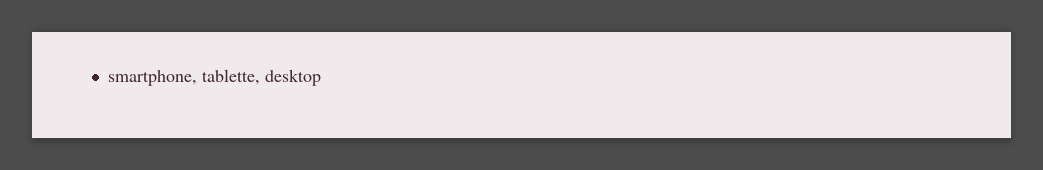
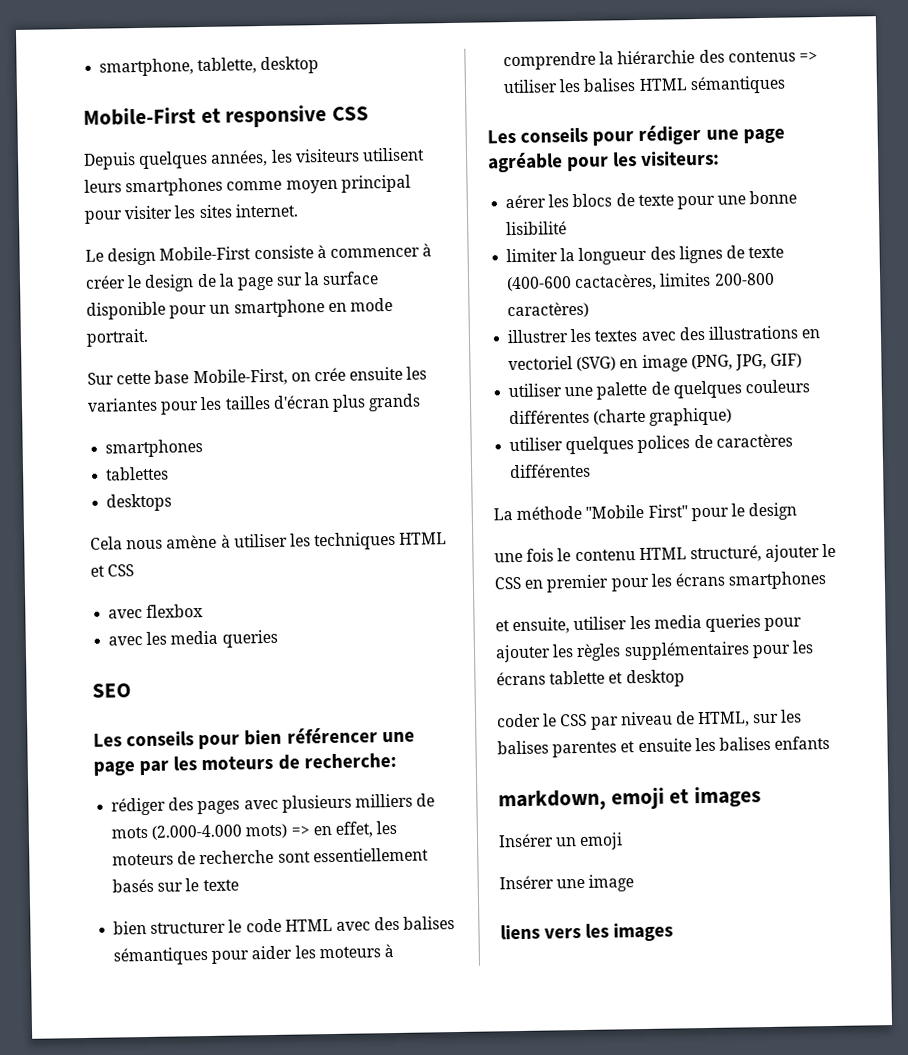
(321, 77) none -> [83,104,370,128] [83,147,425,170] [84,174,411,197] [84,203,298,224] [85,243,433,266] [85,271,380,292] [86,297,393,320] [86,328,149,347] [87,366,428,387] [87,393,422,415] [105,439,204,458] [105,466,170,481] [106,493,173,512] [90,531,448,551] [90,564,135,577] [108,604,204,619] [108,629,278,648] [92,683,131,698] [93,727,415,750] [93,752,397,776] [111,793,436,816] [111,820,398,840] [112,847,429,866] [112,878,239,893] [113,916,456,935] [113,944,394,966] [503,49,818,71] [503,75,786,95] [487,124,785,146] [487,150,721,173] [505,190,798,210] [506,221,568,236] [506,245,785,265] [506,272,775,292] [507,301,590,319] [507,325,822,344] [508,353,803,372] [508,379,810,400] [509,407,733,426] [509,433,793,455] [510,463,592,479] [493,502,798,522] [494,543,837,563] [494,571,828,593] [495,614,803,635] [495,640,814,663] [496,669,685,688] [497,709,803,730] [497,735,831,758] [498,786,762,812] [498,832,624,851] [499,874,635,892] [500,922,674,942] // Mobile-First et responsive CSS // Depuis quelques années, les visiteurs utilisent leurs smartphones comme moyen principal pour visiter les sites internet. // Le design Mobile-First consiste à commencer à créer le design de la page sur la surface disponible pour un smartphone en mode portrait. // Sur cette base Mobile-First, on crée ensuite les variantes pour les tailles d'écran plus grands // smartphones // tablettes // desktops // Cela nous amène à utiliser les techniques HTML et CSS // avec flexbox // avec les media queries // SEO // Les conseils pour bien référencer une page par les moteurs de recherche: // rédiger des pages avec plusieurs milliers de mots (2.000-4.000 mots) => en effet, les moteurs de recherche sont essentiellement basés sur le texte // bien structurer le code HTML avec des balises sémantiques pour aider les moteurs à comprendre la hiérarchie des contenus => utiliser les balises HTML sémantiques // Les conseils pour rédiger une page agréable pour les visiteurs: // aérer les blocs de texte pour une bonne lisibilité // limiter la longueur des lignes de texte (400-600 cactacères, limites 200-800 caractères) // illustrer les textes avec des illustrations en vectoriel (SVG) en image (PNG, JPG, GIF) // utiliser une palette de quelques couleurs différentes (charte graphique) // utiliser quelques polices de caractères différentes // La méthode "Mobile First" pour le design // une fois le contenu HTML structuré, ajouter le CSS en premier pour les écrans smartphones // et ensuite, utiliser les media queries pour ajouter les règles supplémentaires pour les écrans tablette et desktop // coder le CSS par niveau de HTML, sur les balises parentes et ensuite les balises enfants // markdown, emoji et images // Insérer un emoji // Insérer une image // liens vers les images

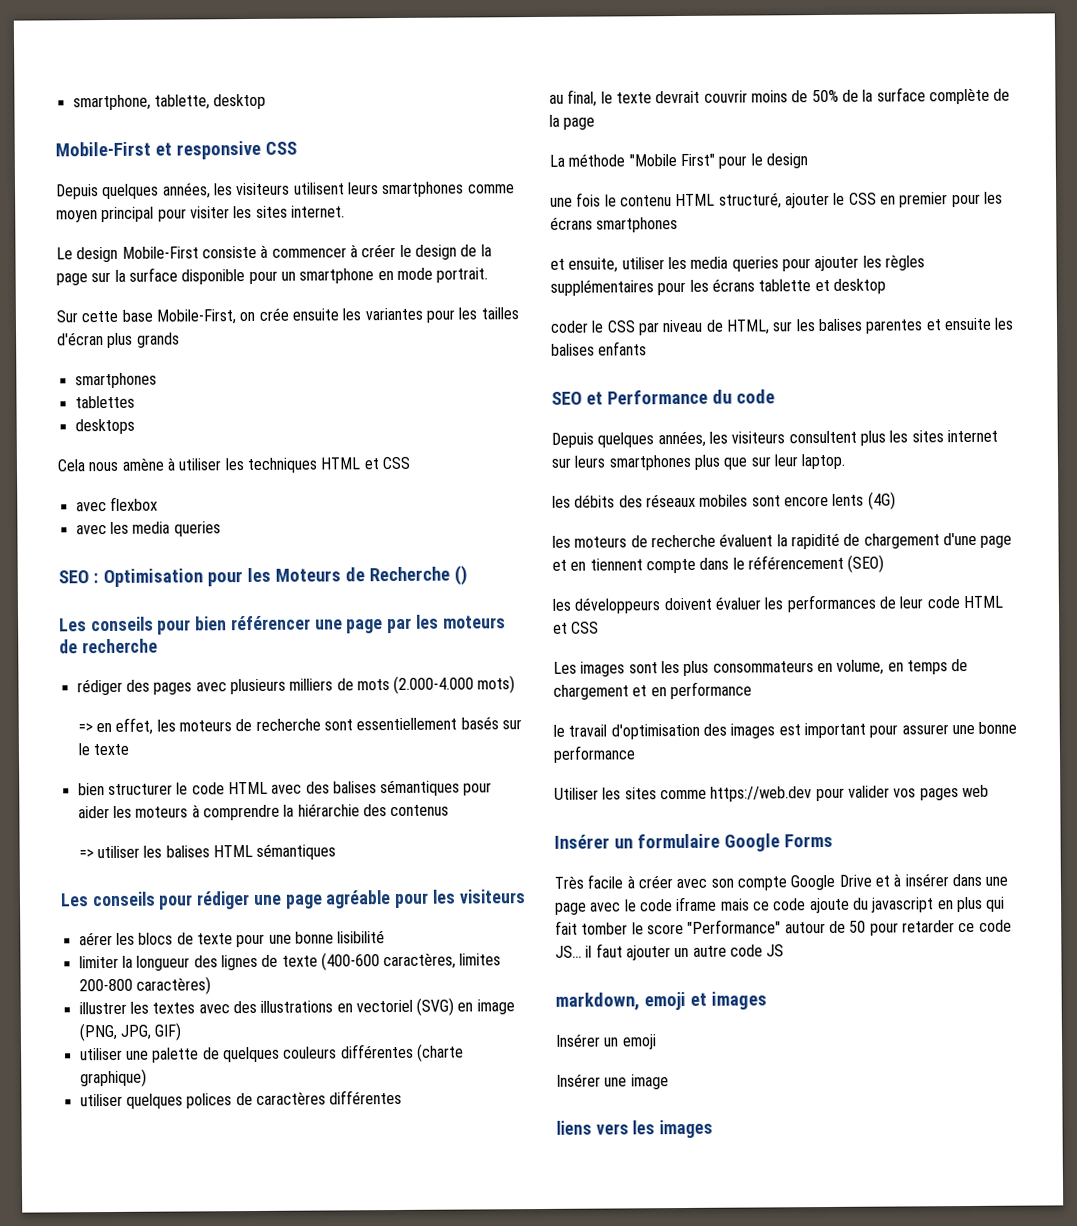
(131, 690) none -> [92,565,468,588] : Optimisation pour les Moteurs de Recherche ()
[303,752,397,769] recherche: -> [81,638,158,654] recherche
(288, 831) none -> (516, 684) //
(796, 56) none -> (450, 810) //
[640,150,721,166] visiteurs: -> [458,889,526,904] visiteurs
[574,273,658,292] cactacères, -> [383,952,457,970] caractères,
(592, 471) none -> [549,87,1011,107] [549,114,596,130] // au final, le texte devrait couvrir moins de 50% de la surface complète de la page
(831, 742) none -> [551,389,775,405] [551,429,998,448] [551,453,847,471] [552,491,896,510] [552,532,1013,550] [552,554,885,574] [552,594,1003,614] [553,621,600,634] [553,659,969,677] [553,681,752,700] [553,721,1018,740] [553,745,636,763] [554,784,989,802] [554,833,833,852] [554,873,1009,891] [555,896,1006,915] [555,919,1012,936] [555,943,785,961] // SEO et Performance du code // Depuis quelques années, les visiteurs consultent plus les sites internet sur leurs smartphones plus que sur leur laptop. // les débits des réseaux mobiles sont encore lents (4G) // les moteurs de recherche évaluent la rapidité de chargement d'une page et en tiennent compte dans le référencement (SEO) // les développeurs doivent évaluer les performances de leur code HTML et CSS // Les images sont les plus consommateurs en volume, en temps de chargement et en performance // le travail d'optimisation des images est important pour assurer une bonne performance // Utiliser les sites comme https://web.dev pour valider vos pages web // Insérer un formulaire Google Forms // Très facile à créer avec son compte Google Drive et à insérer dans une page avec le code iframe mais ce code ajoute du javascript en plus qui fait tomber le score "Performance" autour de 50 pour retarder ce code JS... il faut ajouter un autre code JS

